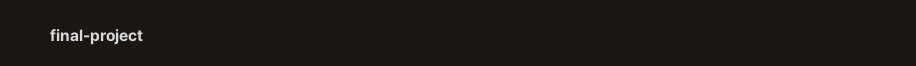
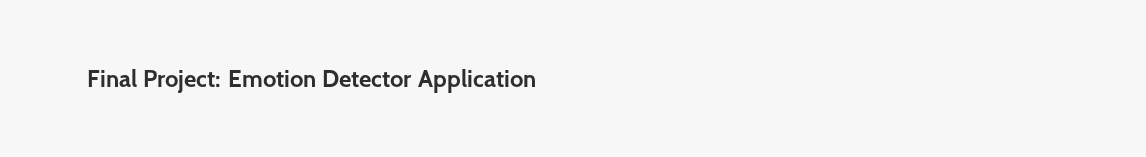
[50,29,143,45] final-project -> [87,69,536,93] Final Project: Emotion Detector Application

